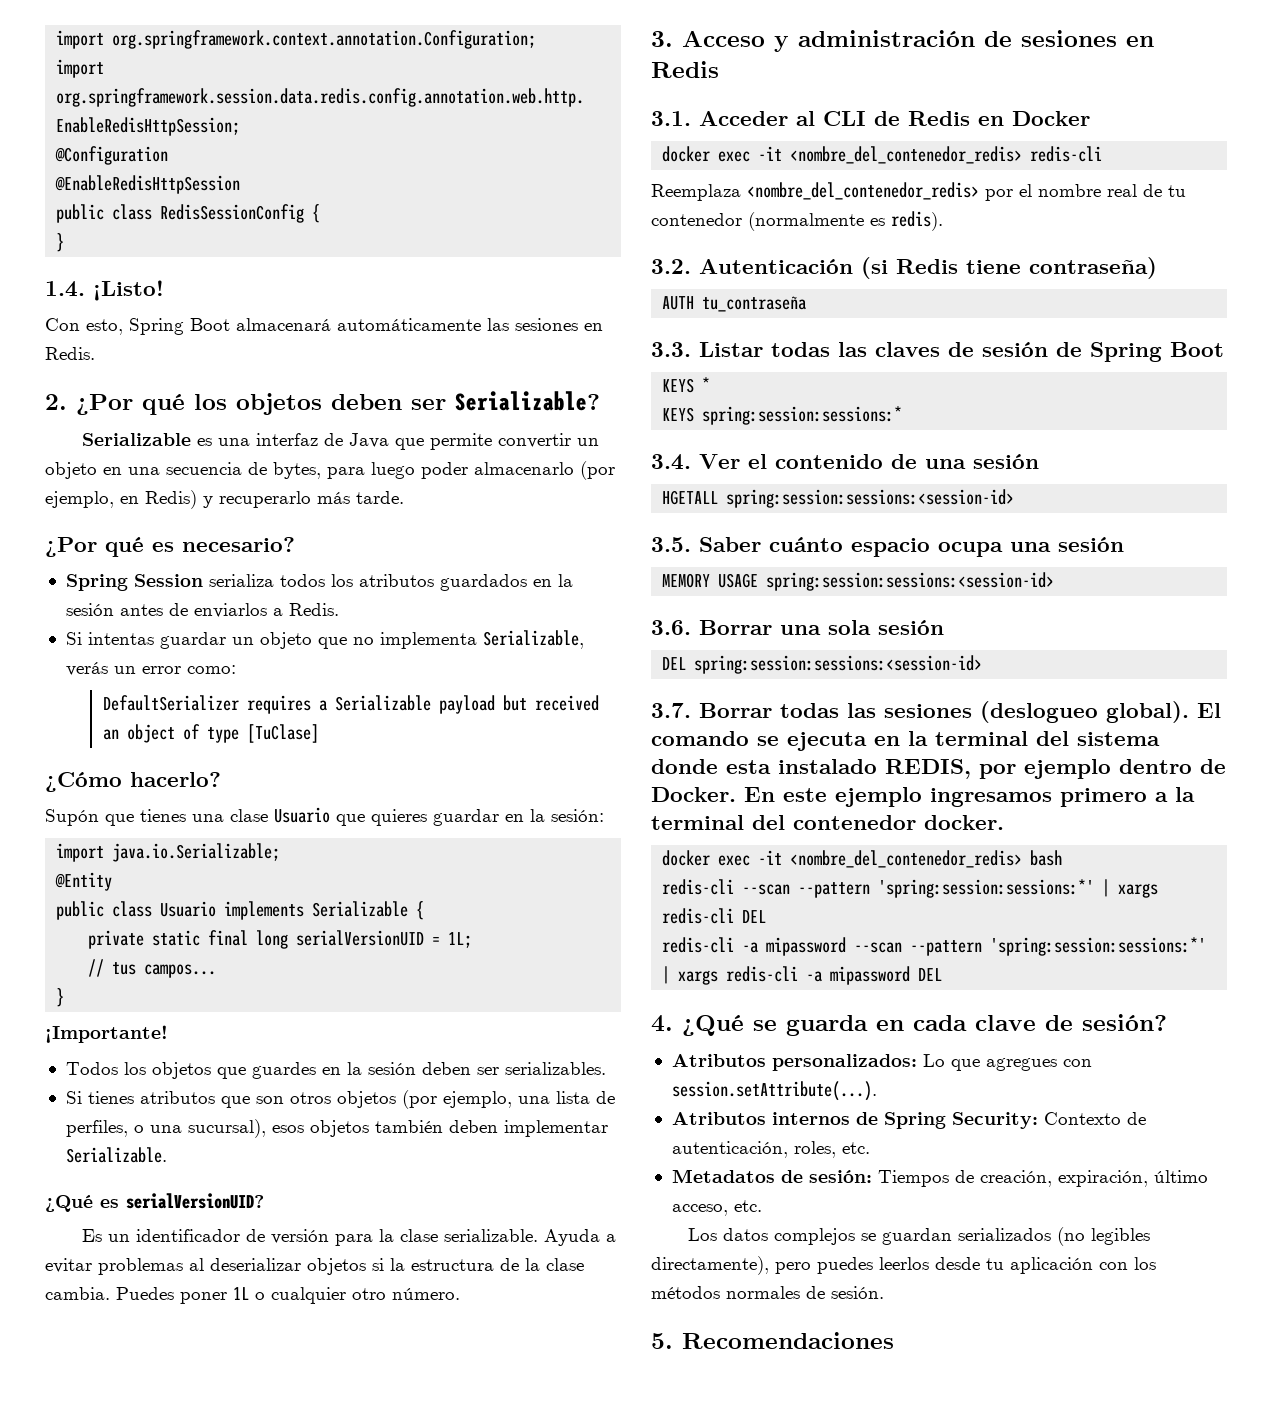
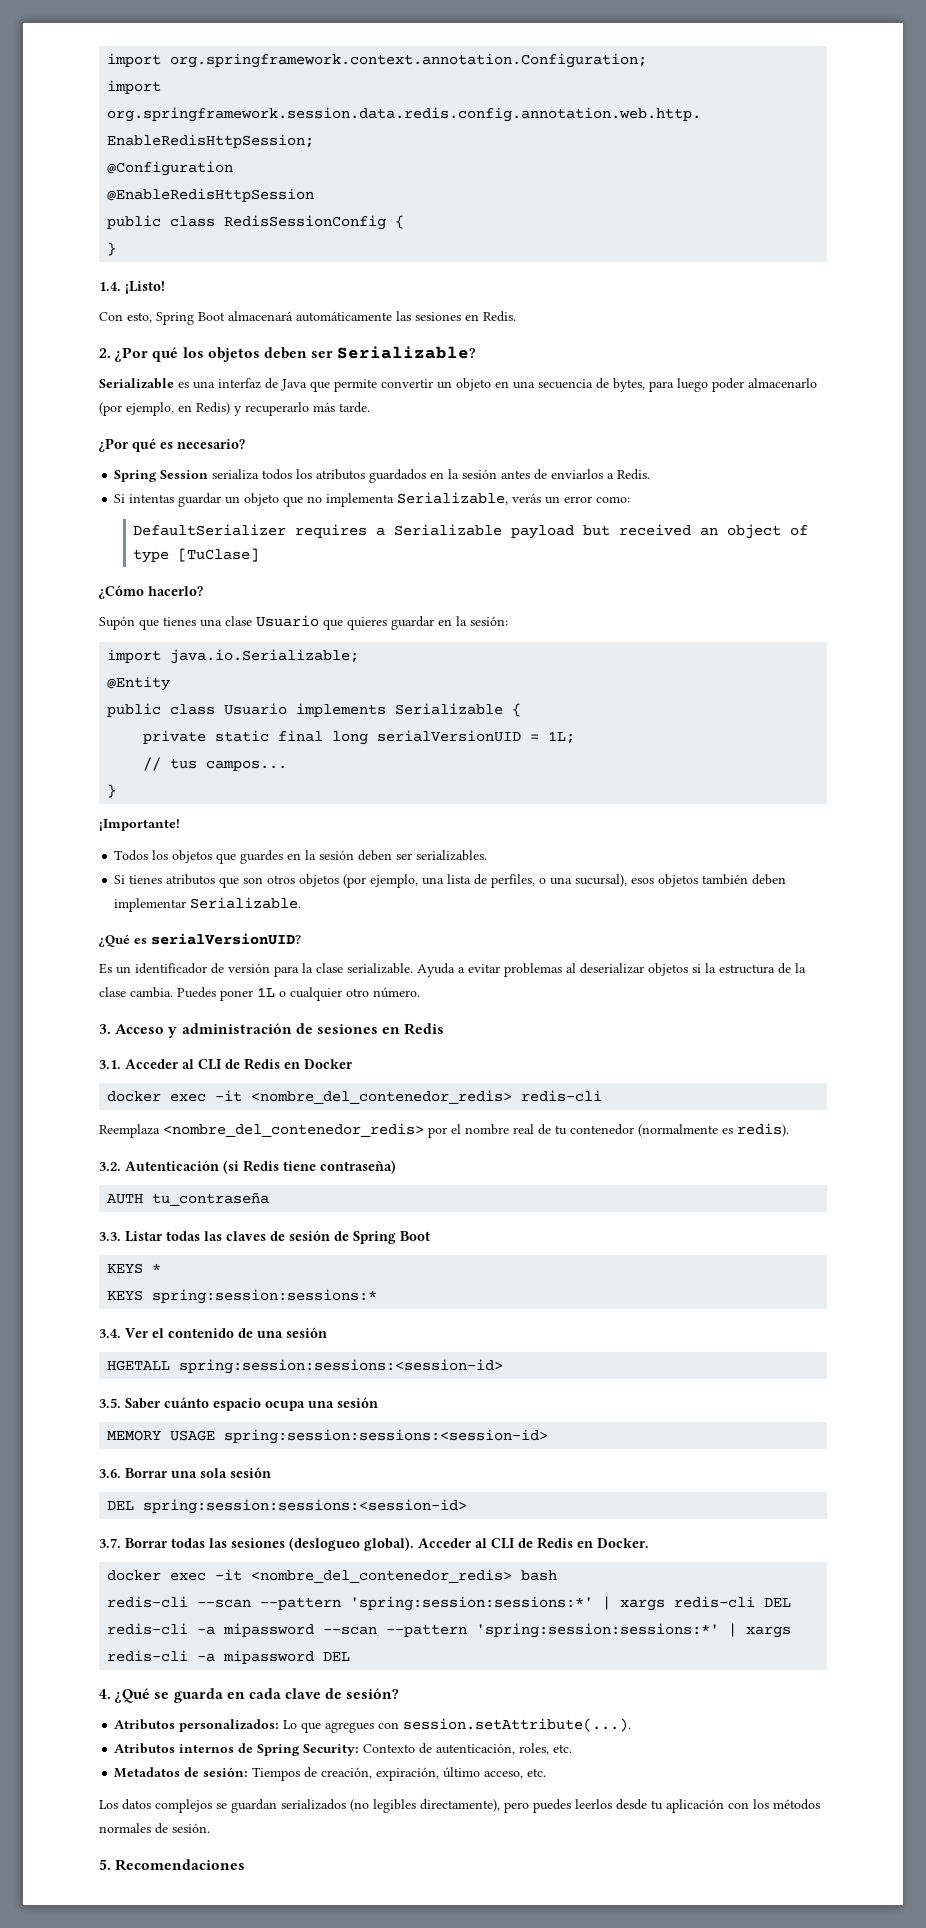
[1197,703,1221,718] [651,731,1160,751] [651,759,1226,779] [651,787,1195,807] [651,815,1004,830] El comando se ejecuta en la terminal del sistema donde esta instalado REDIS, por ejemplo dentro de Docker. En este ejemplo ingresamos primero a la terminal del contenedor docker. -> [418,1537,649,1549] Acceder al CLI de Redis en Docker.

